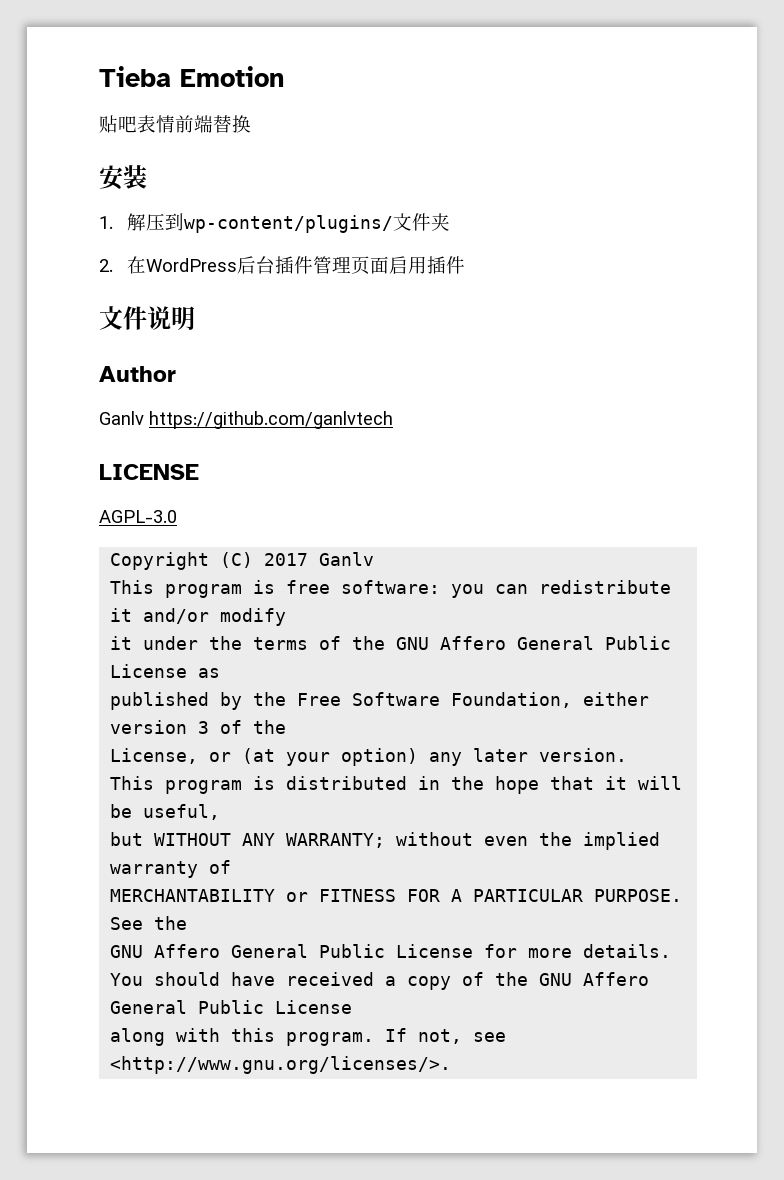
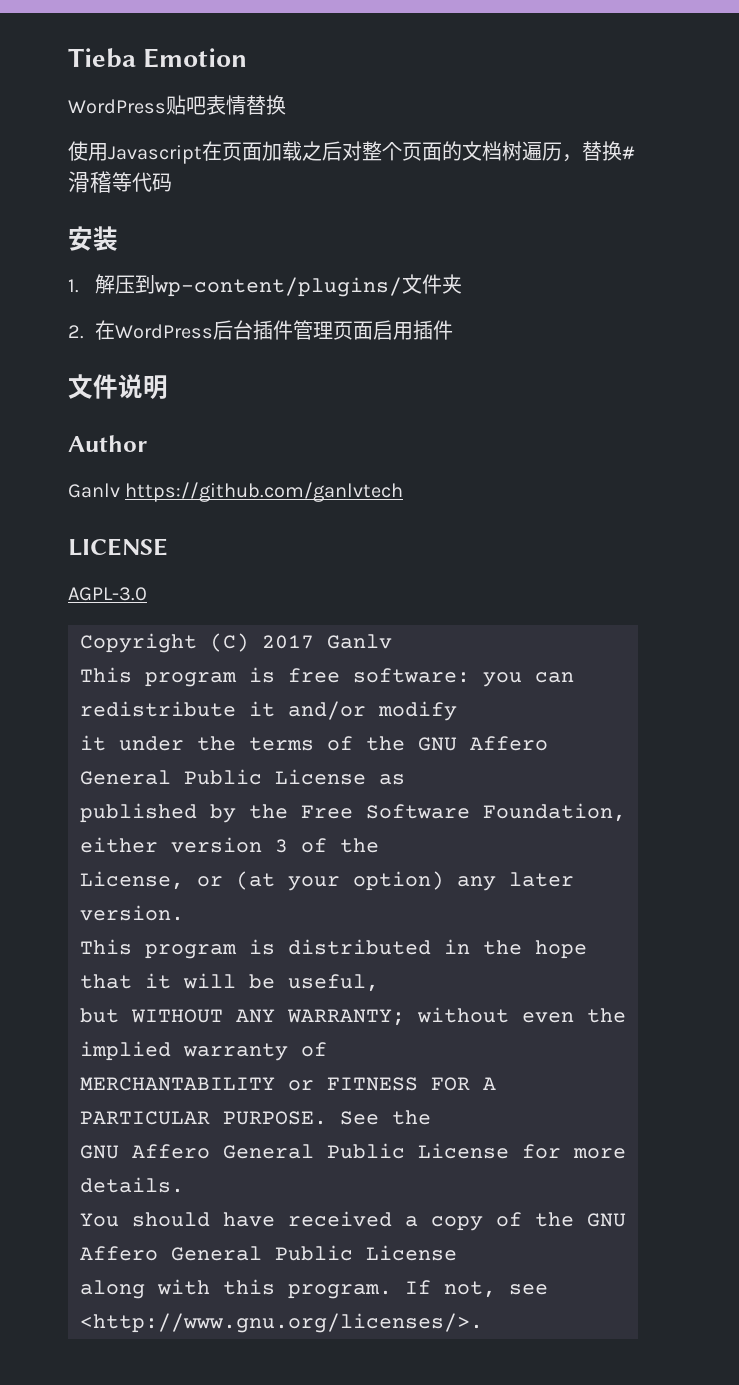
(284, 76) none -> [68,99,166,114] WordPress
[175,115,251,133] 前端替换 -> [246,95,286,115] [68,141,635,164] [68,171,172,193] 替换 // 使用Javascript在页面加载之后对整个页面的文档树遍历，替换#滑稽等代码

